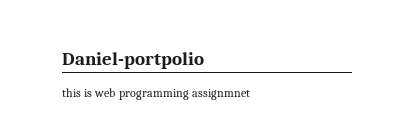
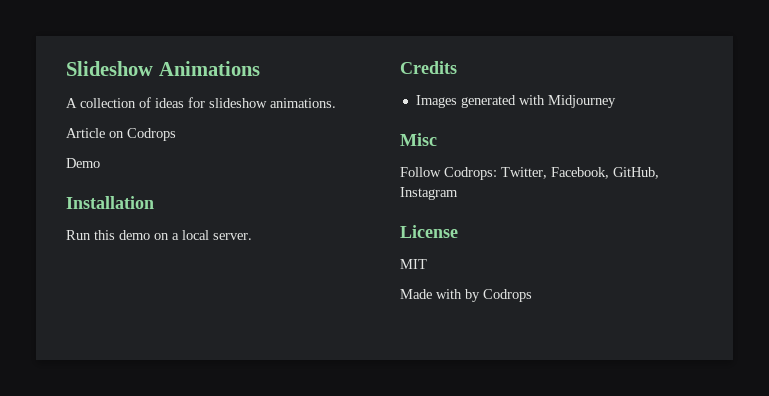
[62,52,204,69] [62,88,250,100] Daniel-portpolio // this is web programming assignmnet -> [66,61,260,76] [66,97,336,108] [66,128,176,141] [66,158,100,168] [66,196,154,209] [66,230,252,240] [400,61,457,74] [415,95,616,108] [400,133,437,146] [400,167,659,180] [400,187,458,200] [400,225,458,238] [400,259,427,269] [400,289,532,302] Slideshow Animations // A collection of ideas for slideshow animations. // Article on Codrops // Demo // Installation // Run this demo on a local server. // Credits // Images generated with Midjourney // Misc // Follow Codrops: Twitter, Facebook, GitHub, Instagram // License // MIT // Made with by Codrops

